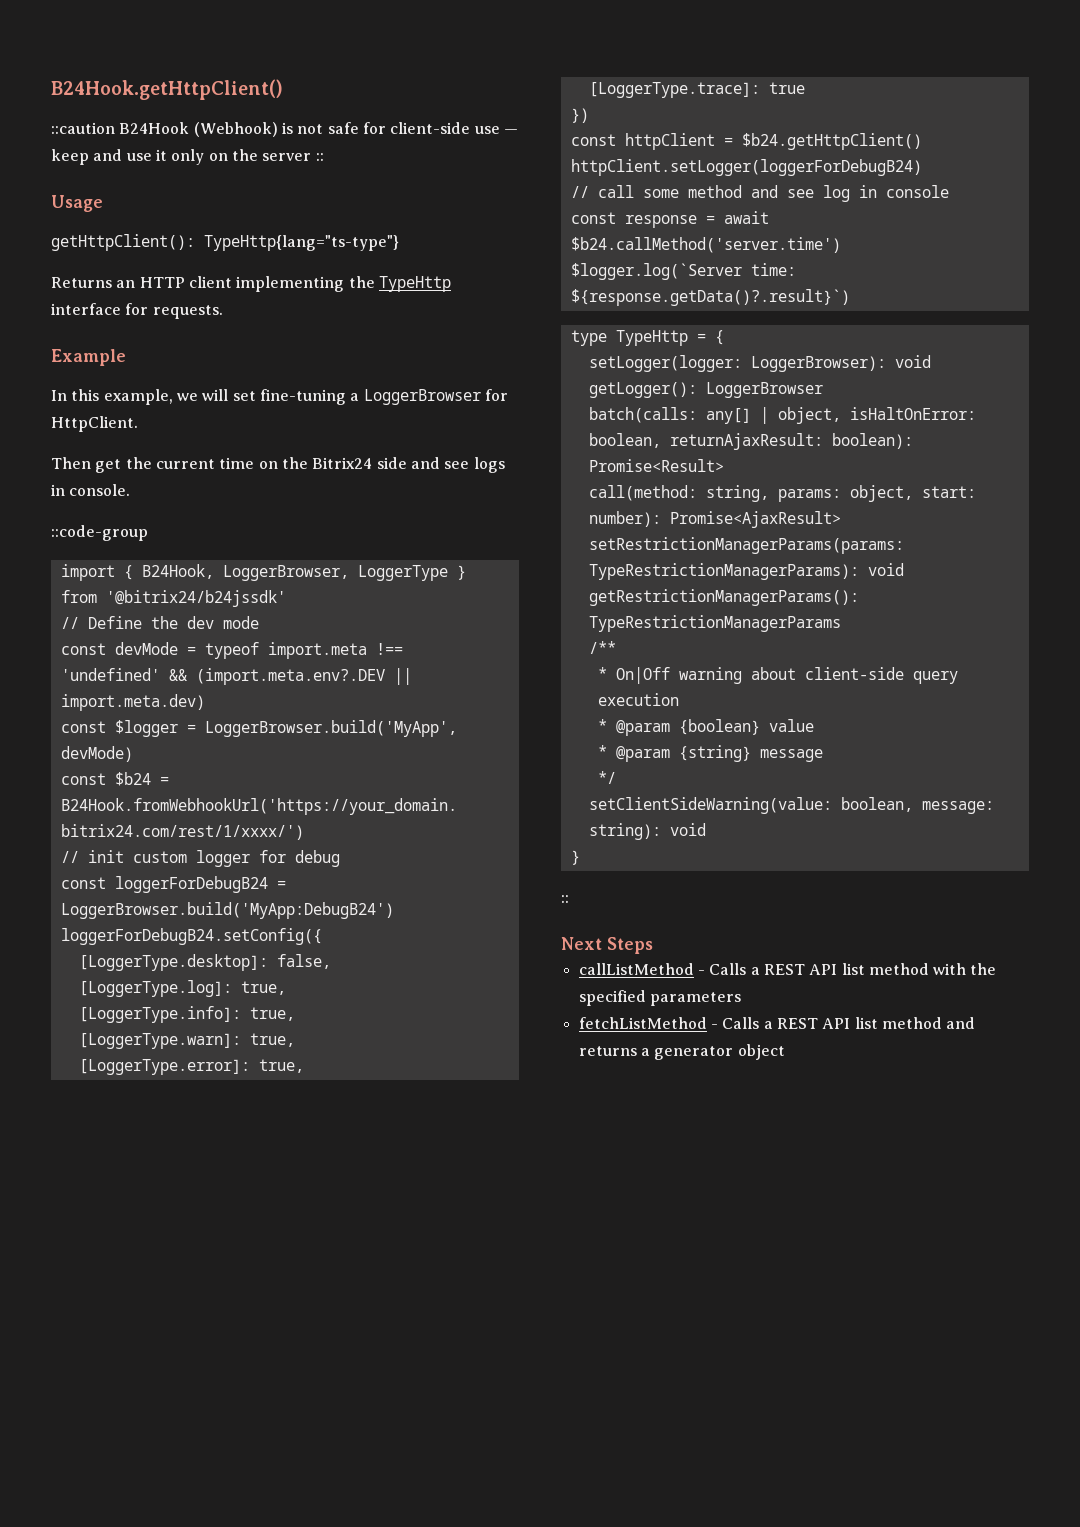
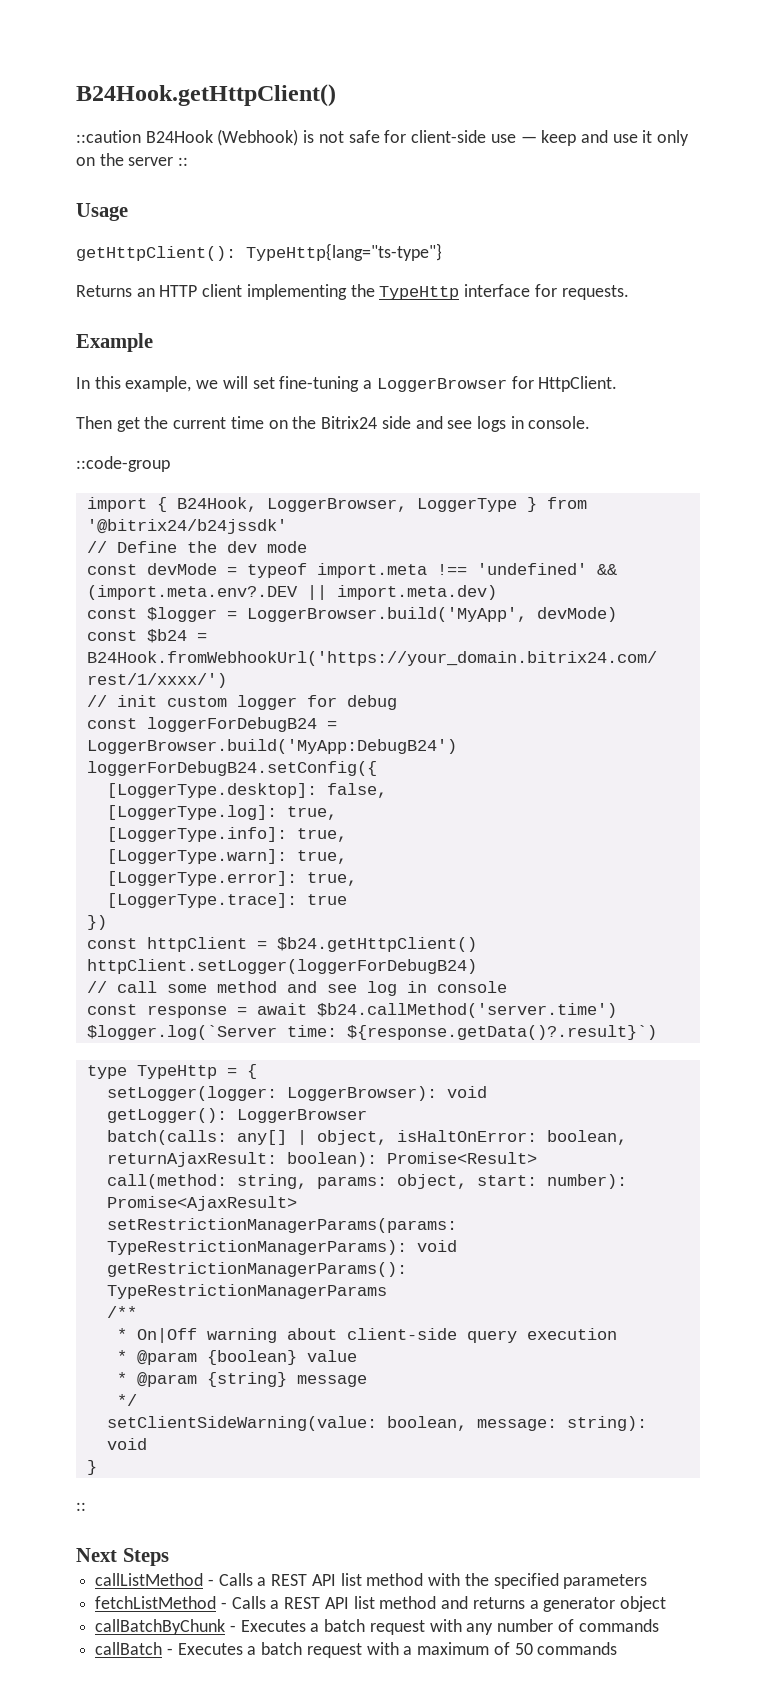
(785, 1052) none -> [95,1619,659,1635] [95,1642,618,1658] // callBatchByChunk - Executes a batch request with any number of commands // callBatch - Executes a batch request with a maximum of 50 commands

